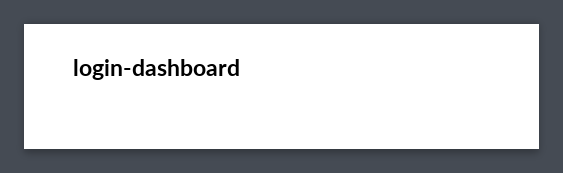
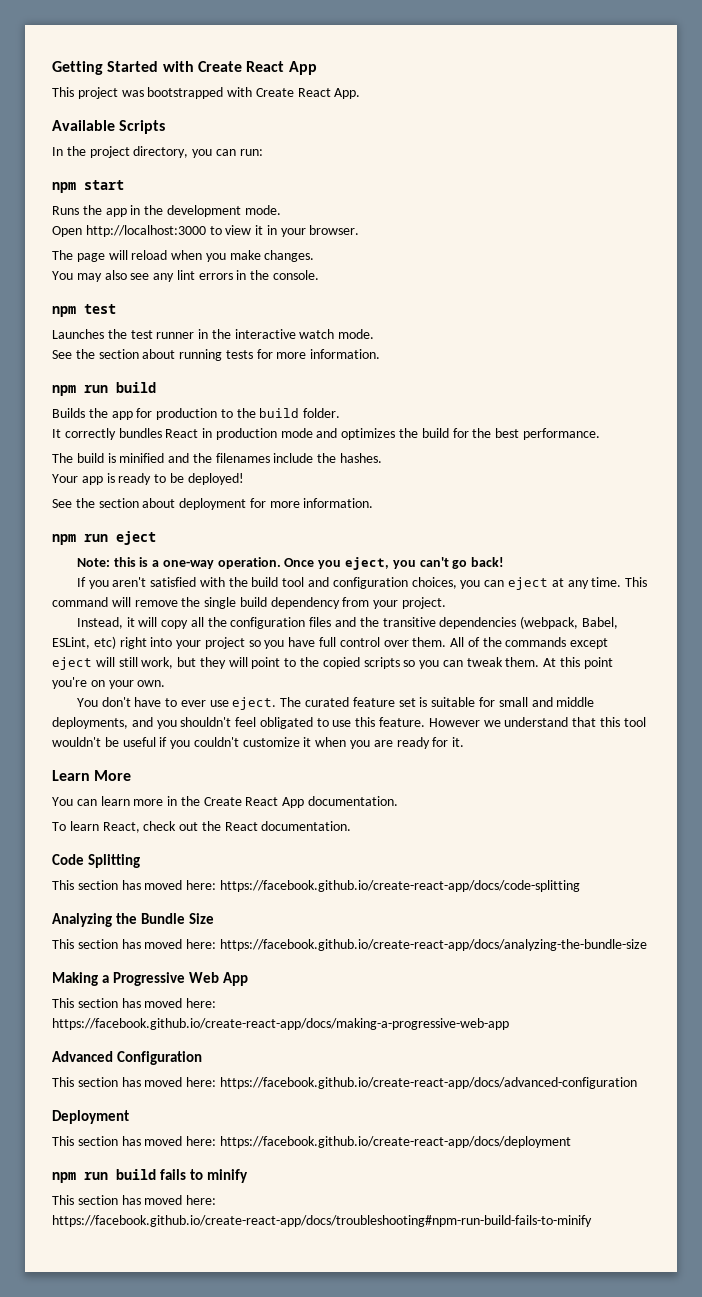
[73,59,240,80] login-dashboard -> [52,61,317,75] [52,87,361,99] [52,120,166,134] [52,146,263,158] [52,180,124,193] [52,205,281,217] [52,225,360,237] [52,250,315,262] [52,270,320,282] [52,304,116,317] [52,329,375,339] [52,349,381,361] [52,382,156,396] [52,408,341,420] [52,428,600,440] [52,453,383,463] [52,473,244,485] [52,498,374,510] [52,531,156,545] [76,557,505,570] [76,577,648,590] [52,597,447,609] [76,616,618,629] [52,636,609,649] [52,657,613,670] [52,677,166,689] [76,697,595,710] [52,717,646,729] [52,737,465,749] [52,770,132,781] [52,796,399,808] [52,821,352,833] [52,854,140,868] [52,880,580,892] [52,913,214,927] [52,939,647,951] [52,972,248,986] [52,998,217,1008] [52,1018,509,1030] [52,1051,202,1065] [52,1077,637,1089] [52,1110,129,1124] [52,1136,571,1148] [52,1169,248,1183] [52,1195,217,1205] [52,1215,592,1227] Getting Started with Create React App // This project was bootstrapped with Create React App. // Available Scripts // In the project directory, you can run: // npm start // Runs the app in the development mode. // Open http://localhost:3000 to view it in your browser. // The page will reload when you make changes. // You may also see any lint errors in the console. // npm test // Launches the test runner in the interactive watch mode. // See the section about running tests for more information. // npm run build // Builds the app for production to the build folder. // It correctly bundles React in production mode and optimizes the build for the best performance. // The build is minified and the filenames include the hashes. // Your app is ready to be deployed! // See the section about deployment for more information. // npm run eject // Note: this is a one-way operation. Once you eject, you can't go back! // If you aren't satisfied with the build tool and configuration choices, you can eject at any time. This command will remove the single build dependency from your project. // Instead, it will copy all the configuration files and the transitive dependencies (webpack, Babel, ESLint, etc) right into your project so you have full control over them. All of the commands except eject will still work, but they will point to the copied scripts so you can tweak them. At this point you're on your own. // You don't have to ever use eject. The curated feature set is suitable for small and middle deployments, and you shouldn't feel obligated to use this feature. However we understand that this tool wouldn't be useful if you couldn't customize it when you are ready for it. // Learn More // You can learn more in the Create React App documentation. // To learn React, check out the React documentation. // Code Splitting // This section has moved here: https://facebook.github.io/create-react-app/docs/code-splitting // Analyzing the Bundle Size // This section has moved here: https://facebook.github.io/create-react-app/docs/analyzing-the-bundle-size // Making a Progressive Web App // This section has moved here: https://facebook.github.io/create-react-app/docs/making-a-progressive-web-app // Advanced Configuration // This section has moved here: https://facebook.github.io/create-react-app/docs/advanced-configuration // Deployment // This section has moved here: https://facebook.github.io/create-react-app/docs/deployment // npm run build fails to minify // This section has moved here: https://facebook.github.io/create-react-app/docs/troubleshooting#npm-run-build-fails-to-minify

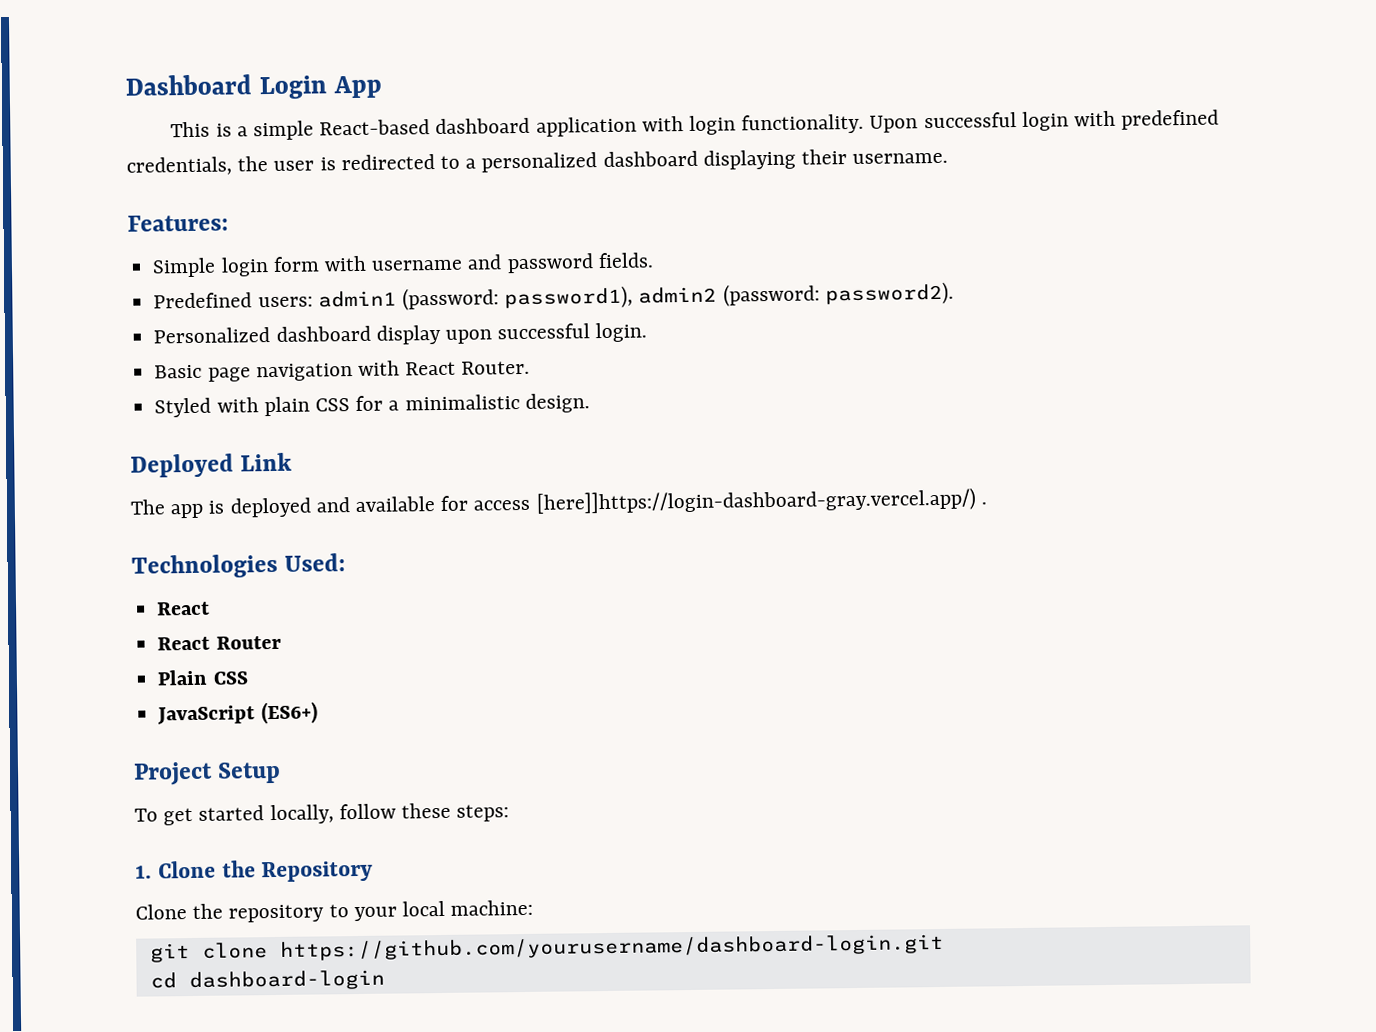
[52,61,317,75] [52,87,361,99] [52,120,166,134] [52,146,263,158] [52,180,124,193] [52,205,281,217] [52,225,360,237] [52,250,315,262] [52,270,320,282] [52,304,116,317] [52,329,375,339] [52,349,381,361] [52,382,156,396] [52,408,341,420] [52,428,600,440] [52,453,383,463] [52,473,244,485] [52,498,374,510] [52,531,156,545] [76,557,505,570] [76,577,648,590] [52,597,447,609] [76,616,618,629] [52,636,609,649] [52,657,613,670] [52,677,166,689] [76,697,595,710] [52,717,646,729] [52,737,465,749] [52,770,132,781] [52,796,399,808] [52,821,352,833] [52,854,140,868] [52,880,580,892] [52,913,214,927] [52,939,647,951] [52,972,248,986] [52,998,217,1008] [52,1018,509,1030] [52,1051,202,1065] [52,1077,637,1089] [52,1110,129,1124] [52,1136,571,1148] [52,1169,248,1183] [52,1195,217,1205] [52,1215,592,1227] Getting Started with Create React App // This project was bootstrapped with Create React App. // Available Scripts // In the project directory, you can run: // npm start // Runs the app in the development mode. // Open http://localhost:3000 to view it in your browser. // The page will reload when you make changes. // You may also see any lint errors in the console. // npm test // Launches the test runner in the interactive watch mode. // See the section about running tests for more information. // npm run build // Builds the app for production to the build folder. // It correctly bundles React in production mode and optimizes the build for the best performance. // The build is minified and the filenames include the hashes. // Your app is ready to be deployed! // See the section about deployment for more information. // npm run eject // Note: this is a one-way operation. Once you eject, you can't go back! // If you aren't satisfied with the build tool and configuration choices, you can eject at any time. This command will remove the single build dependency from your project. // Instead, it will copy all the configuration files and the transitive dependencies (webpack, Babel, ESLint, etc) right into your project so you have full control over them. All of the commands except eject will still work, but they will point to the copied scripts so you can tweak them. At this point you're on your own. // You don't have to ever use eject. The curated feature set is suitable for small and middle deployments, and you shouldn't feel obligated to use this feature. However we understand that this tool wouldn't be useful if you couldn't customize it when you are ready for it. // Learn More // You can learn more in the Create React App documentation. // To learn React, check out the React documentation. // Code Splitting // This section has moved here: https://facebook.github.io/create-react-app/docs/code-splitting // Analyzing the Bundle Size // This section has moved here: https://facebook.github.io/create-react-app/docs/analyzing-the-bundle-size // Making a Progressive Web App // This section has moved here: https://facebook.github.io/create-react-app/docs/making-a-progressive-web-app // Advanced Configuration // This section has moved here: https://facebook.github.io/create-react-app/docs/advanced-configuration // Deployment // This section has moved here: https://facebook.github.io/create-react-app/docs/deployment // npm run build fails to minify // This section has moved here: https://facebook.github.io/create-react-app/docs/troubleshooting#npm-run-build-fails-to-minify -> [125,74,382,100] [170,109,1220,141] [126,149,949,176] [127,214,229,232] [152,252,654,278] [153,281,954,311] [153,322,648,345] [154,360,531,382] [154,393,590,418] [130,452,293,478] [130,487,987,519] [131,553,347,579] [157,601,211,616] [157,635,282,651] [157,669,248,686] [157,701,318,725] [133,761,282,786] [134,802,510,826] [135,860,374,883] [135,899,534,923] [149,933,944,963] [149,969,385,992] Dashboard Login App // This is a simple React-based dashboard application with login functionality. Upon successful login with predefined credentials, the user is redirected to a personalized dashboard displaying their username. // Features: // Simple login form with username and password fields. // Predefined users: admin1 (password: password1), admin2 (password: password2). // Personalized dashboard display upon successful login. // Basic page navigation with React Router. // Styled with plain CSS for a minimalistic design. // Deployed Link // The app is deployed and available for access [here]]https://login-dashboard-gray.vercel.app/) . // Technologies Used: // React // React Router // Plain CSS // JavaScript (ES6+) // Project Setup // To get started locally, follow these steps: // 1. Clone the Repository // Clone the repository to your local machine: // git clone https://github.com/yourusername/dashboard-login.git // cd dashboard-login

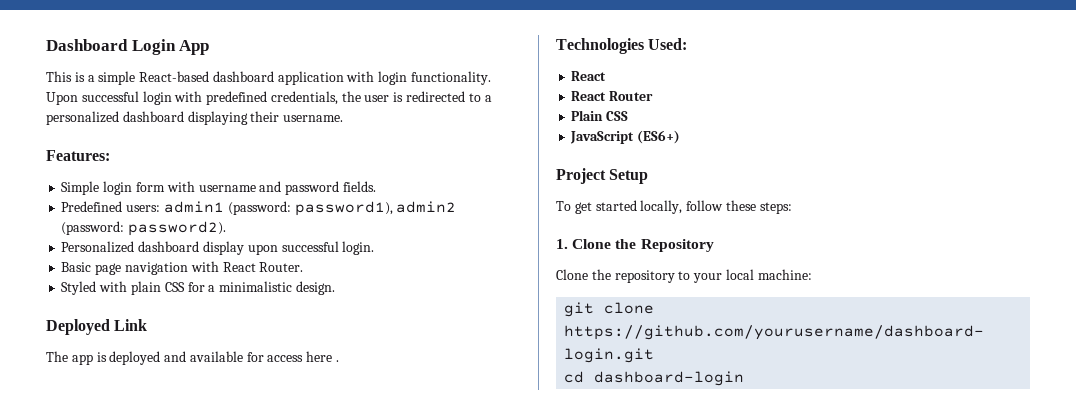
[535,487,976,515] [here]]https://login-dashboard-gray.vercel.app/) -> [306,351,333,362] here

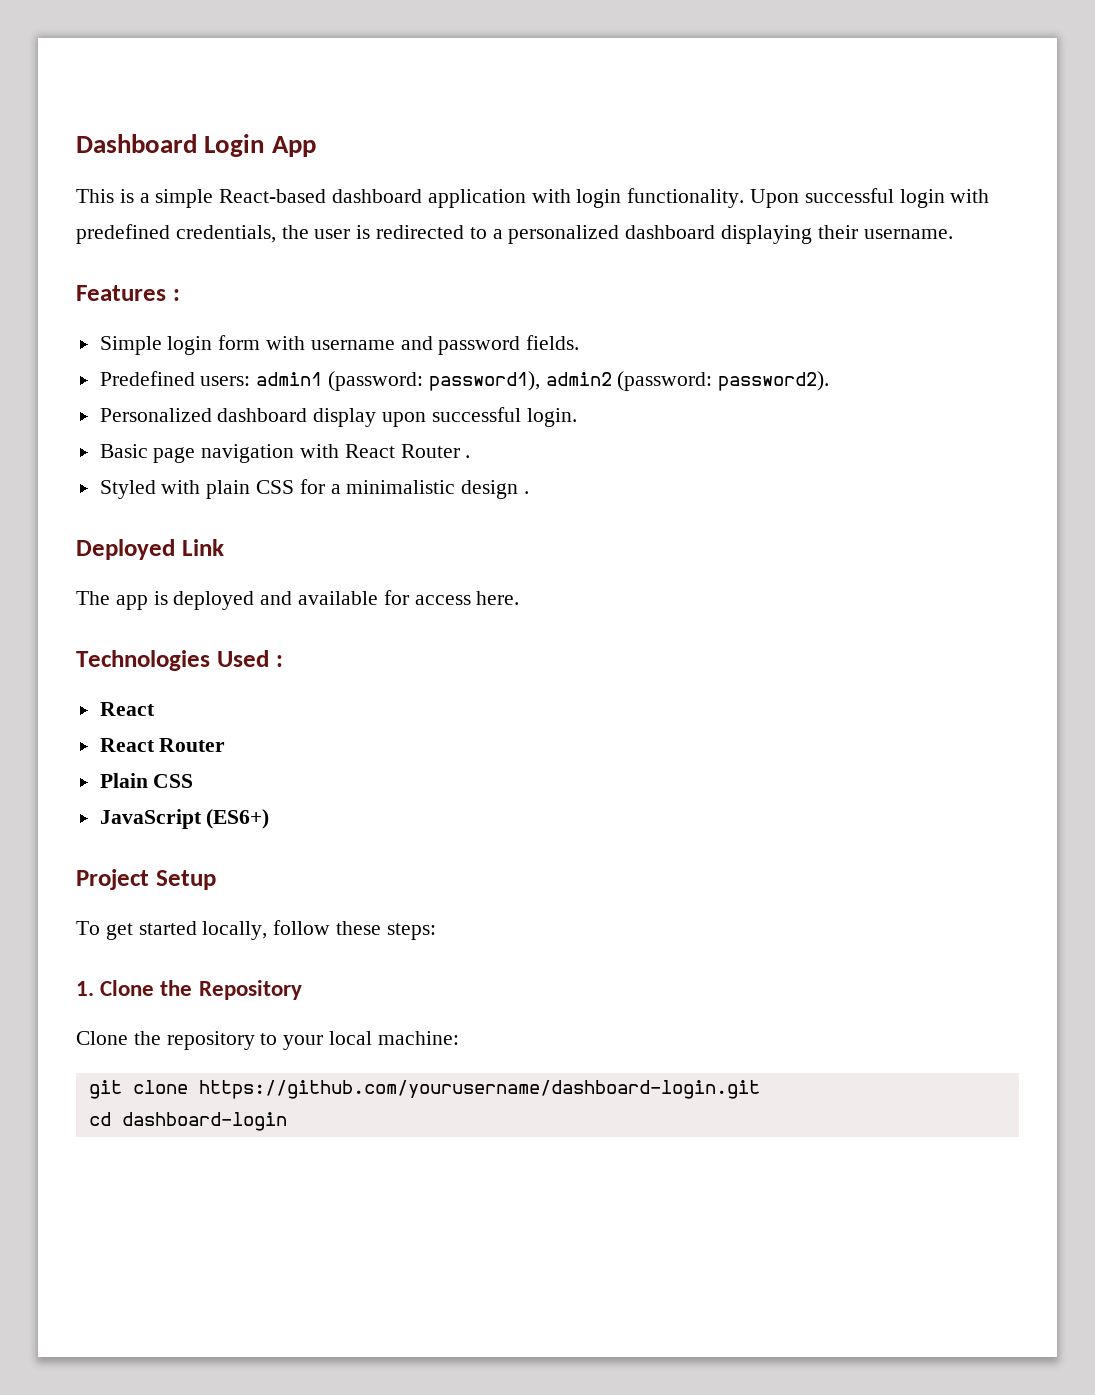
[46,150,110,161] Features: -> [76,285,180,301] Features :
[259,262,304,272] Router. -> [400,444,471,458] Router .
[295,281,335,295] design. -> [461,480,530,499] design .
[306,351,340,362] here . -> [476,591,520,605] here.
[648,38,688,50] Used: -> [216,650,283,667] Used :

